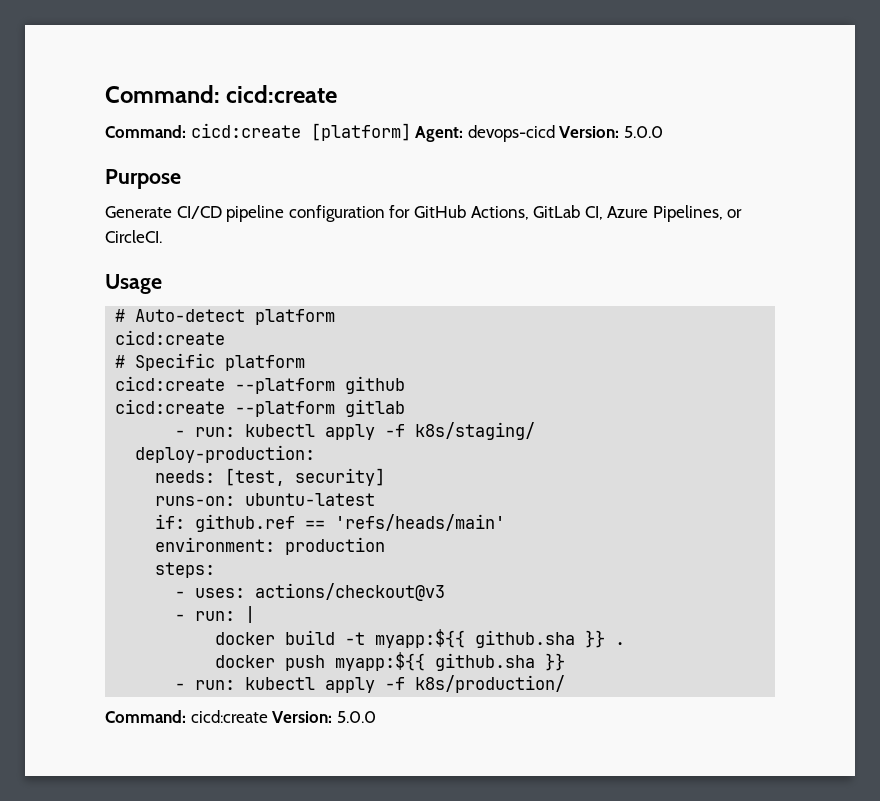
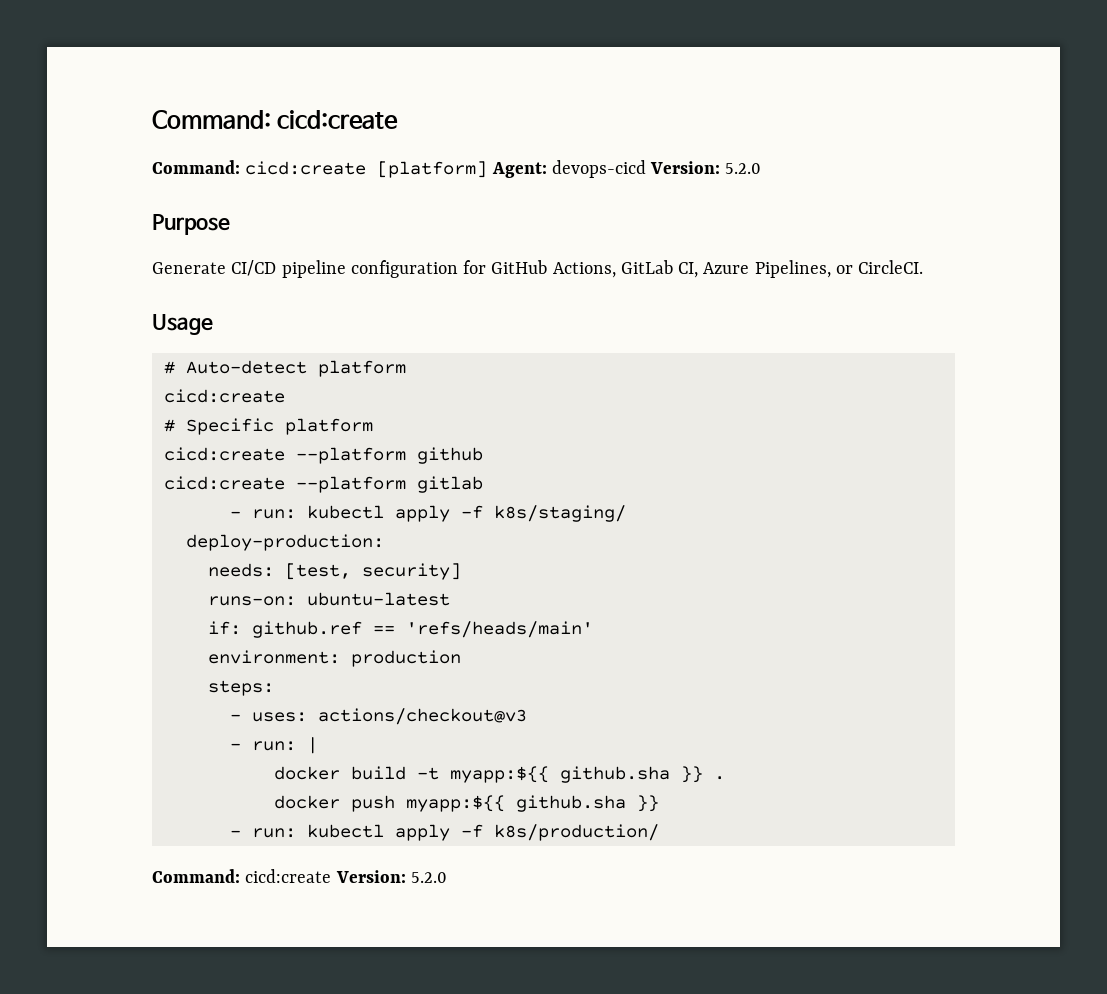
[623,126,663,138] 5.0.0 -> [725,163,762,174] 5.2.0
[336,711,376,723] 5.0.0 -> [410,872,447,883] 5.2.0

